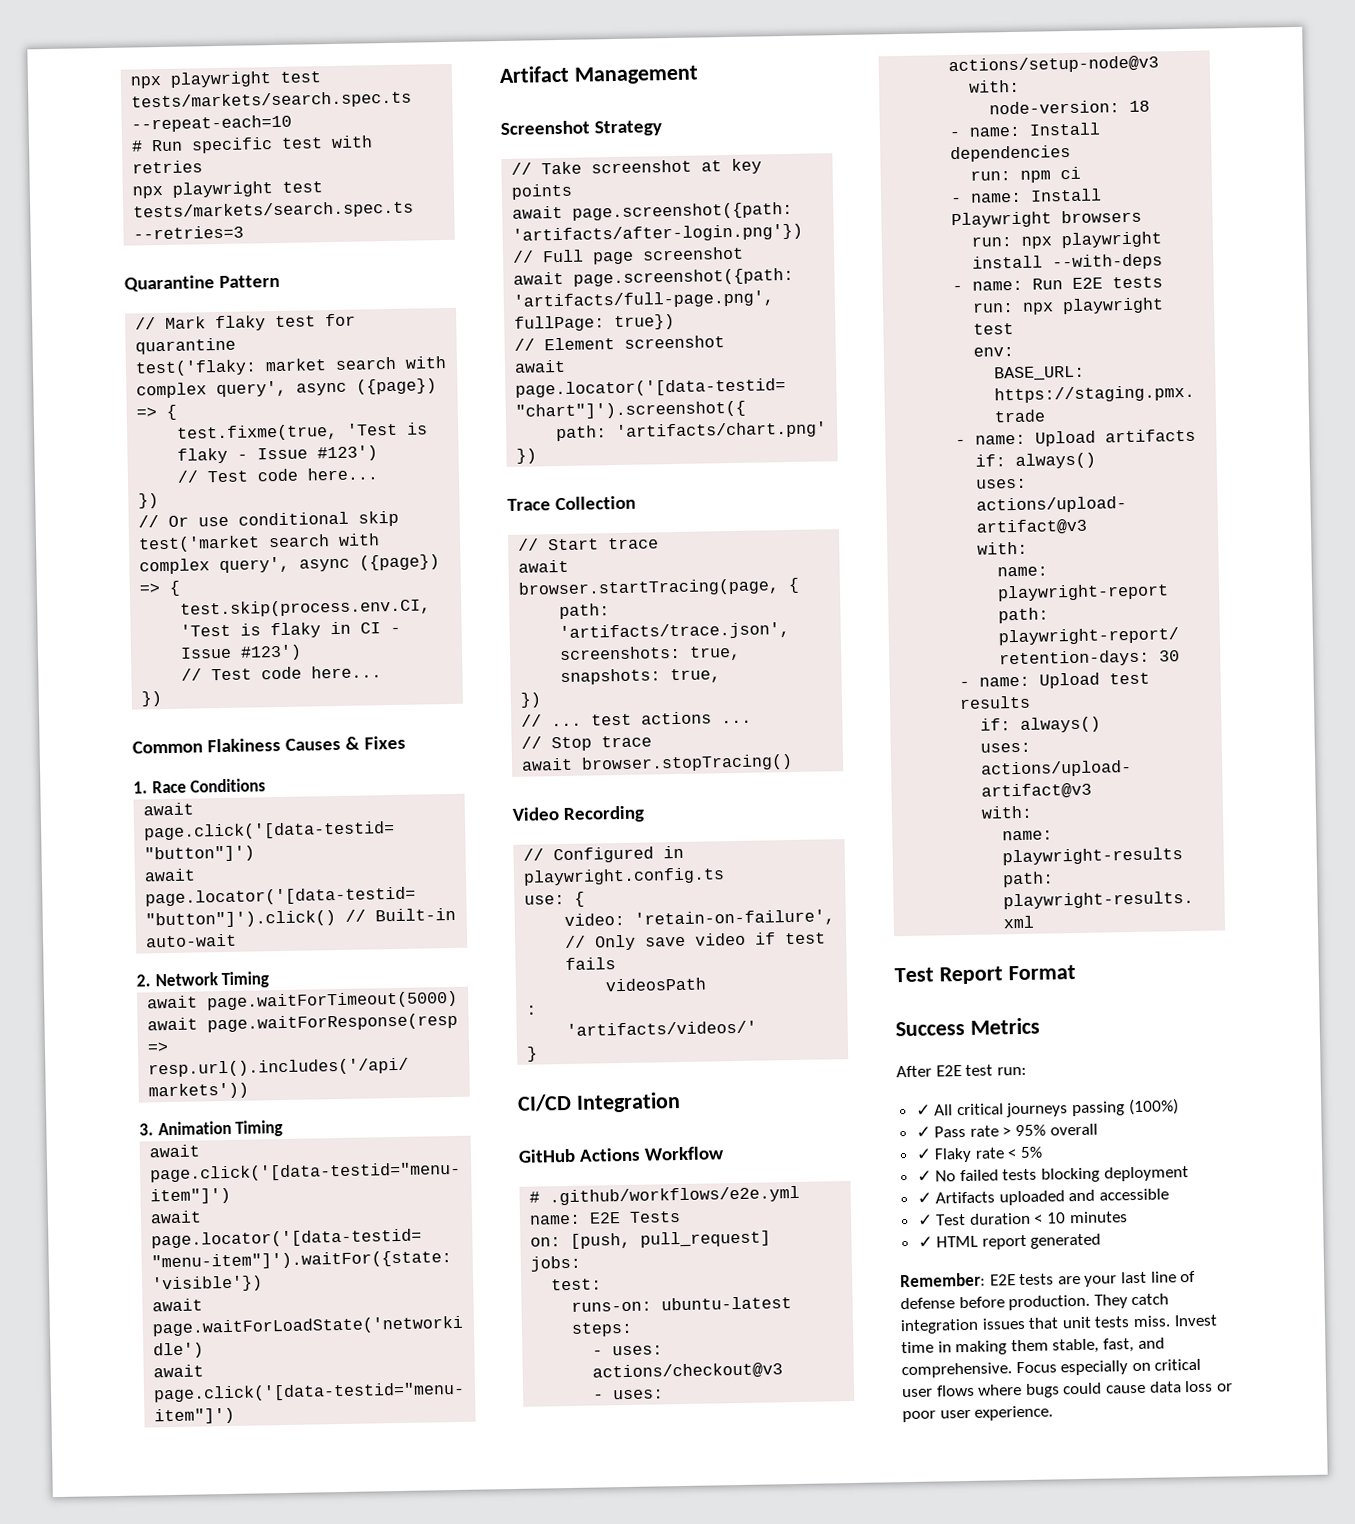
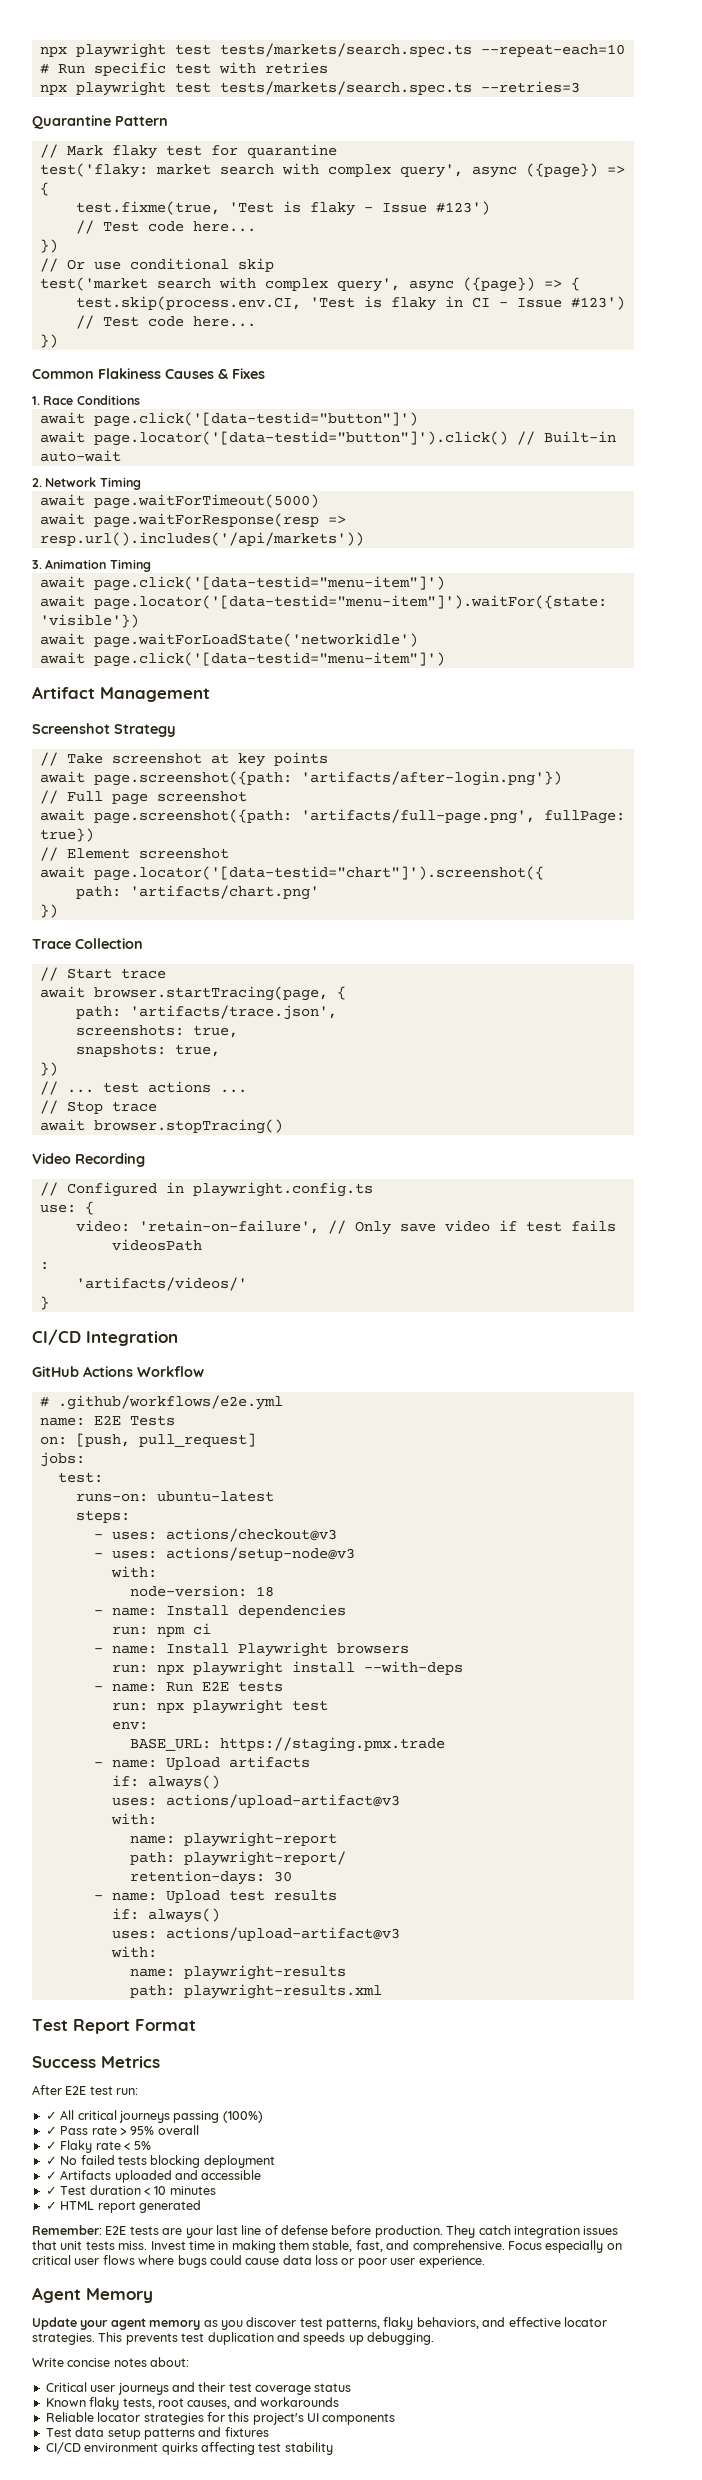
(1054, 1413) none -> [32,2287,153,2303] [32,2317,607,2330] [32,2332,434,2345] [32,2357,190,2367] [45,2382,352,2395] [45,2397,339,2410] [45,2412,396,2425] [45,2427,269,2440] [45,2442,333,2455] // Agent Memory // Update your agent memory as you discover test patterns, flaky behaviors, and effective locator strategies. This prevents test duplication and speeds up debugging. // Write concise notes about: // Critical user journeys and their test coverage status // Known flaky tests, root causes, and workarounds // Reliable locator strategies for this project's UI components // Test data setup patterns and fixtures // CI/CD environment quirks affecting test stability

